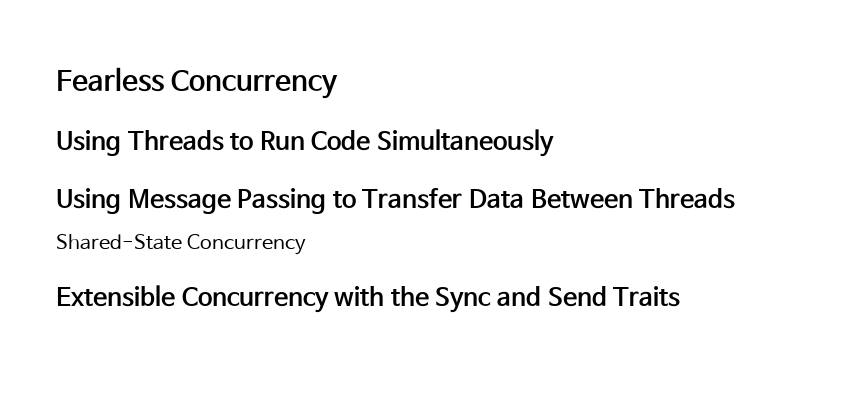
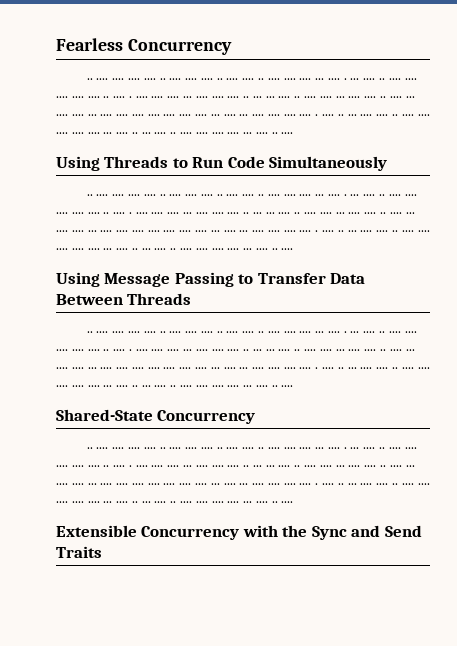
(339, 84) none -> [86,78,417,80] [56,96,415,98] [56,114,430,116] [56,132,294,134] // .. .... .... .... .... .. .... .... .... .. .... .... .. .... .... .... ... .... . ... .... .. .... .... .... .... .... .. .... . .... .... .... ... .... .... .... .. ... ... .... .. .... .... ... .... .... .. .... ... .... .... ... .... .... .... .... .... .... .... ... .... ... .... .... .... .... . .... .. ... .... .... .. .... .... .... .... .... ... .... .. ... .... .. .... .... .... .... ... .... .. ....
(555, 143) none -> [86,194,417,196] [56,212,415,214] [56,230,430,232] [56,248,294,250] // .. .... .... .... .... .. .... .... .... .. .... .... .. .... .... .... ... .... . ... .... .. .... .... .... .... .... .. .... . .... .... .... ... .... .... .... .. ... ... .... .. .... .... ... .... .... .. .... ... .... .... ... .... .... .... .... .... .... .... ... .... ... .... .... .... .... . .... .. ... .... .... .. .... .... .... .... .... ... .... .. ... .... .. .... .... .... .... ... .... .. ....
[56,234,307,255] Shared-State Concurrency -> [86,331,417,333] [56,349,415,351] [56,367,430,369] [56,385,294,387] [56,409,256,424] [86,447,417,449] [56,465,415,467] [56,483,430,485] [56,501,294,503] .. .... .... .... .... .. .... .... .... .. .... .... .. .... .... .... ... .... . ... .... .. .... .... .... .... .... .. .... . .... .... .... ... .... .... .... .. ... ... .... .. .... .... ... .... .... .. .... ... .... .... ... .... .... .... .... .... .... .... ... .... ... .... .... .... .... . .... .. ... .... .... .. .... .... .... .... .... ... .... .. ... .... .. .... .... .... .... ... .... .. .... // Shared-State Concurrency // .. .... .... .... .... .. .... .... .... .. .... .... .. .... .... .... ... .... . ... .... .. .... .... .... .... .... .. .... . .... .... .... ... .... .... .... .. ... ... .... .. .... .... ... .... .... .. .... ... .... .... ... .... .... .... .... .... .... .... ... .... ... .... .... .... .... . .... .. ... .... .... .. .... .... .... .... .... ... .... .. ... .... .. .... .... .... .... ... .... .. ....

